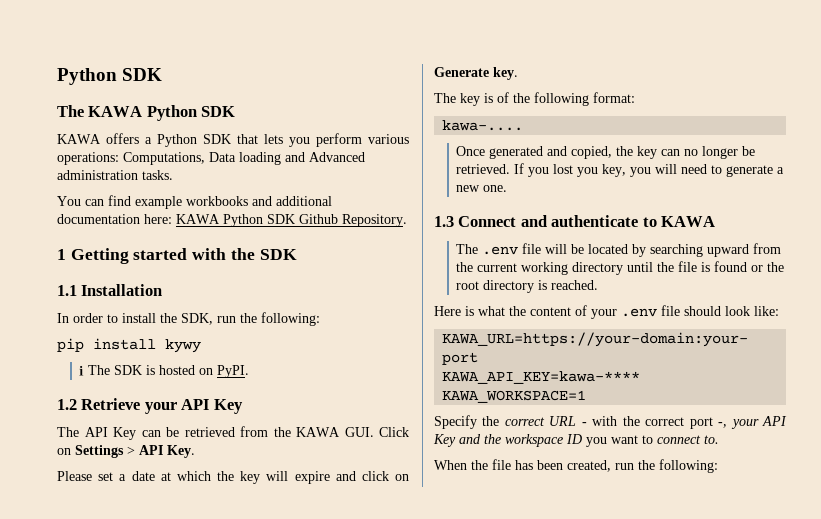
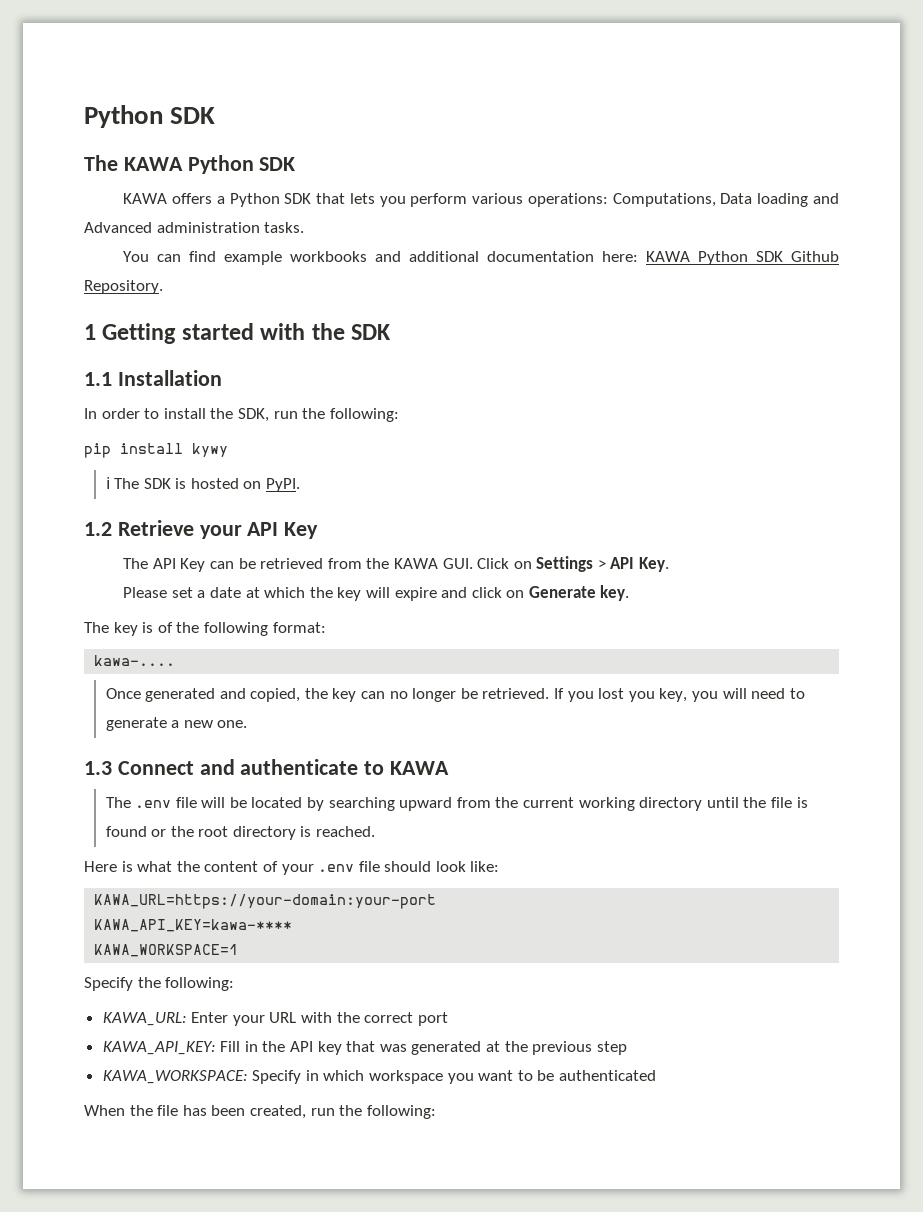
[504,416,587,426] correct URL - -> [165,977,235,991] [102,1012,297,1026] following: // KAWA_URL: Enter your URL
[718,416,787,429] [433,434,582,447] -, your API Key and the workspace ID -> [102,1041,627,1055] [102,1070,444,1084] // KAWA_API_KEY: Fill in the API key that was generated at the previous step // KAWA_WORKSPACE: Specify in which workspace
[657,435,719,444] connect to. -> [537,1070,657,1081] be authenticated

